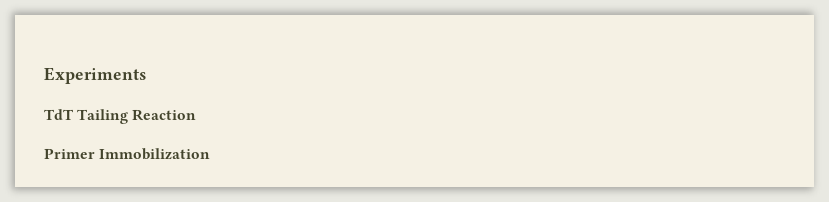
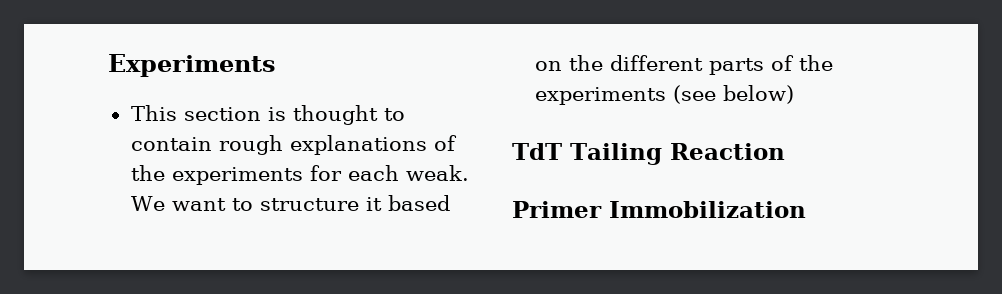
(146, 75) none -> [130,105,405,125] [130,135,457,155] [130,165,469,185] [130,195,450,211] [534,55,833,75] [534,85,794,105] // This section is thought to contain rough explanations of the experiments for each weak. We want to structure it based on the different parts of the experiments (see below)

